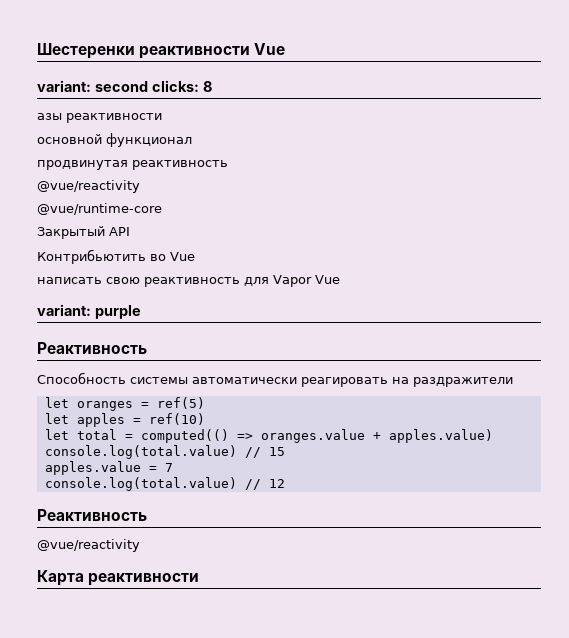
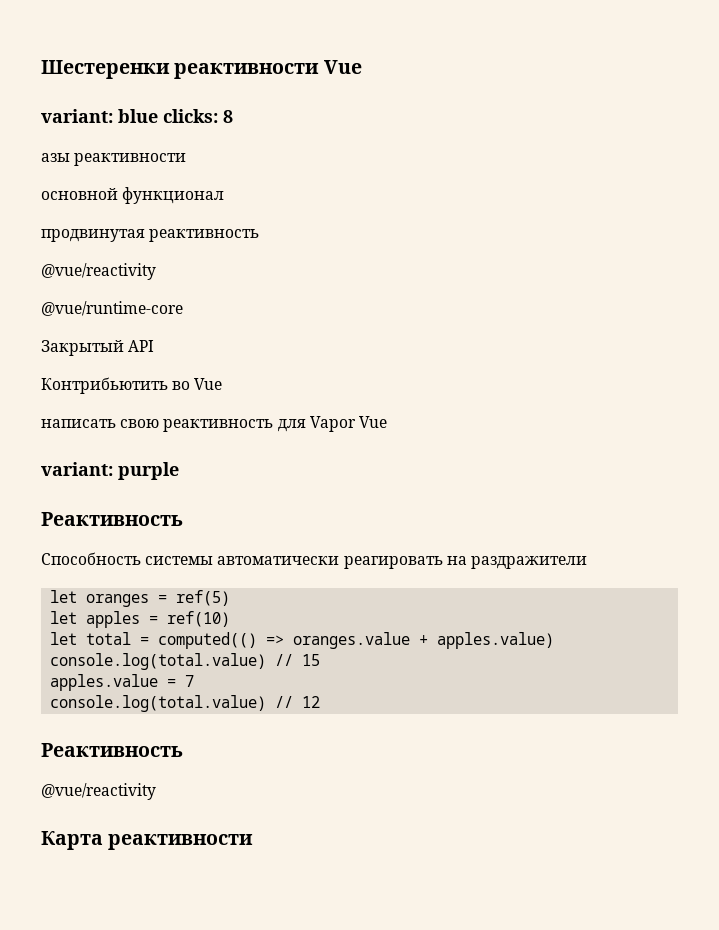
[94,81,148,92] second -> [118,109,158,123] blue

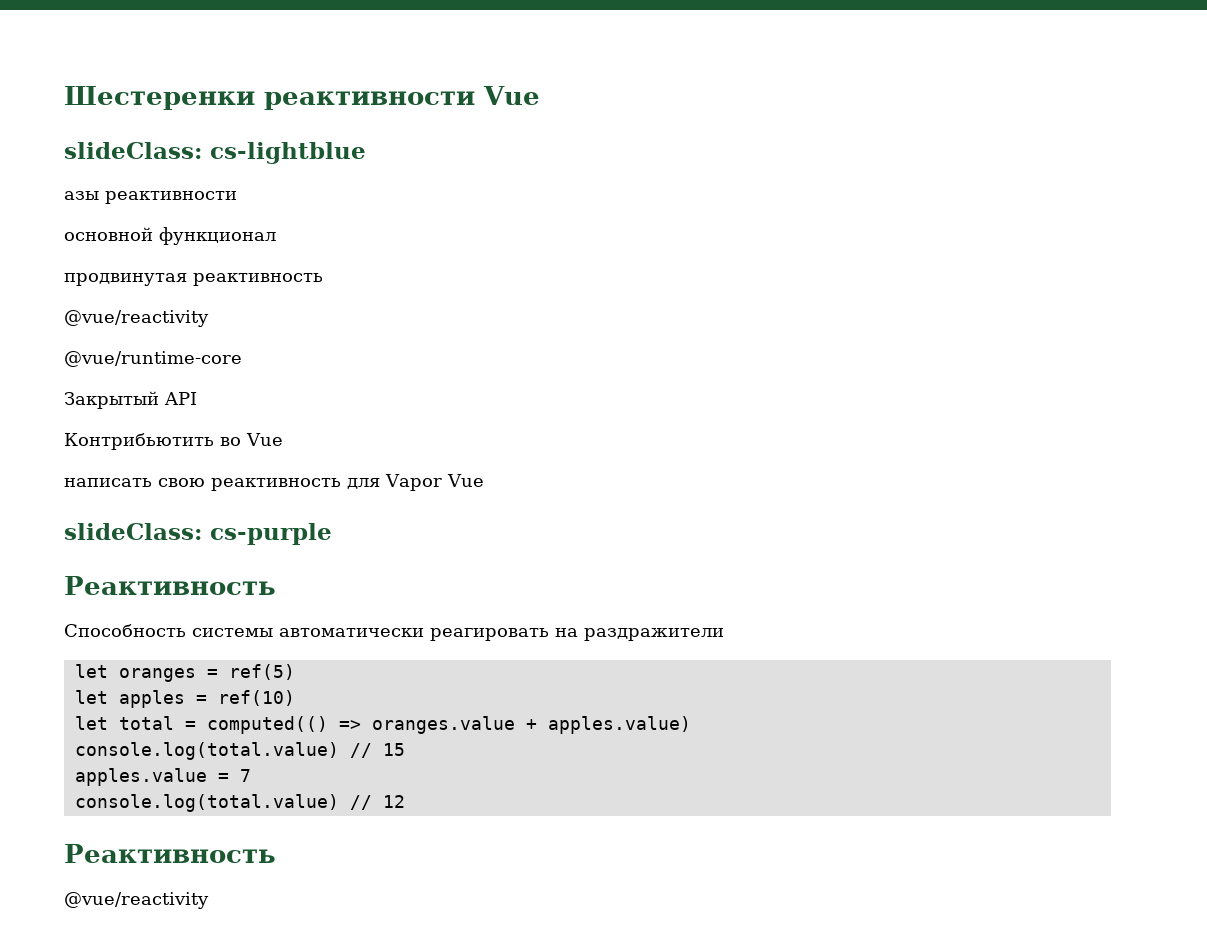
[41,109,233,123] variant: blue clicks: 8 -> [64,142,366,164] slideClass: cs-lightblue
[41,462,179,480] variant: purple -> [64,523,332,545] slideClass: cs-purple
[41,831,254,850] // Карта реактивности -> (209, 900) none

